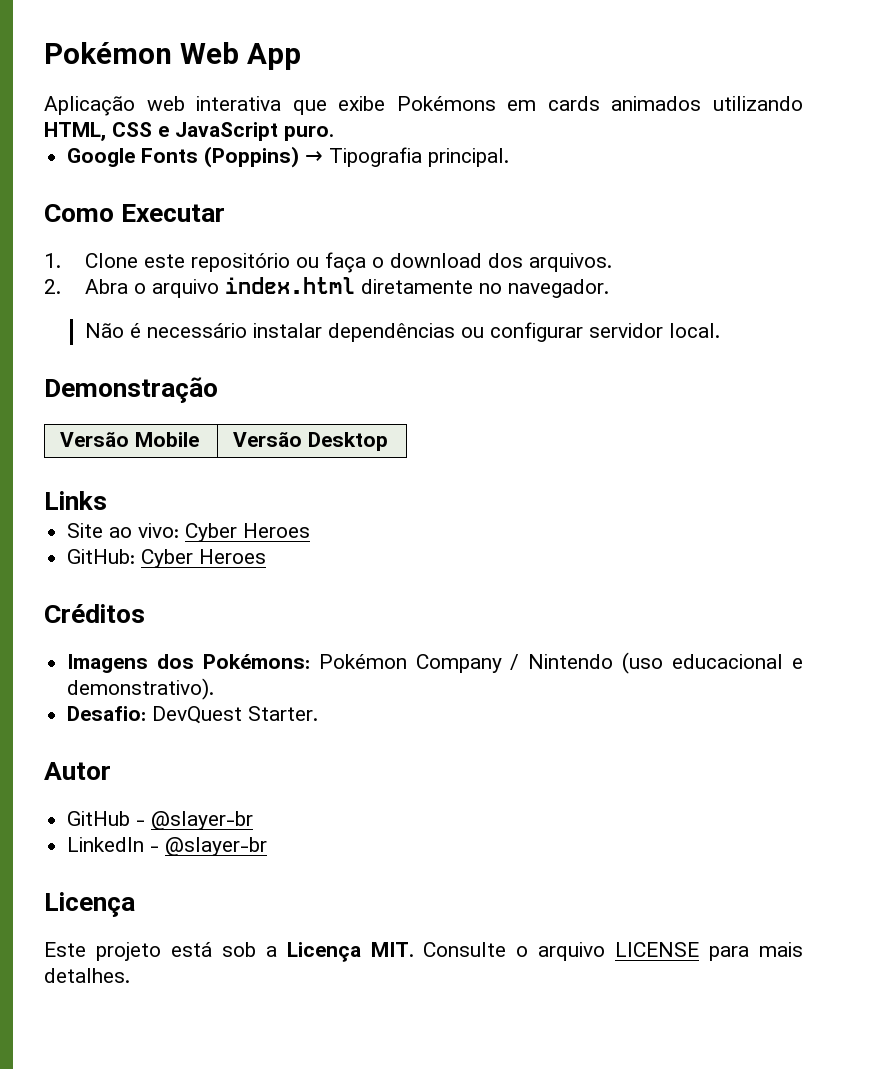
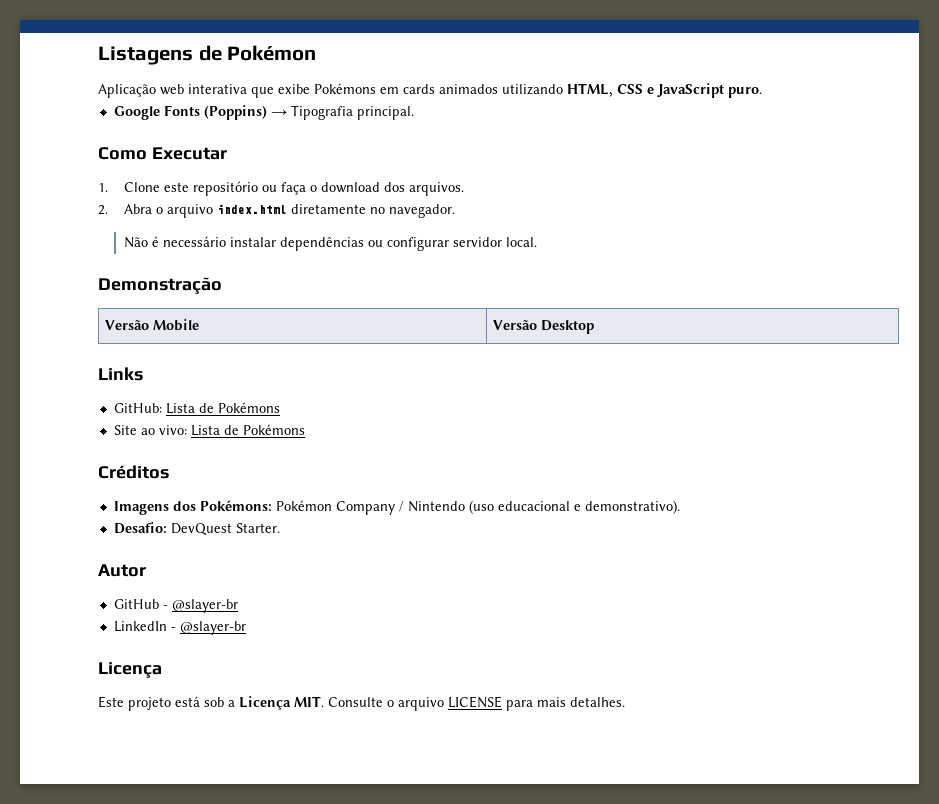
[44,42,301,70] Pokémon Web App -> [98,45,317,65] Listagens de Pokémon
(107, 500) none -> [113,402,280,414] // GitHub: Lista de Pokémons
[185,523,311,542] [67,549,267,568] Cyber Heroes // GitHub: Cyber Heroes -> [190,424,305,436] Lista de Pokémons

